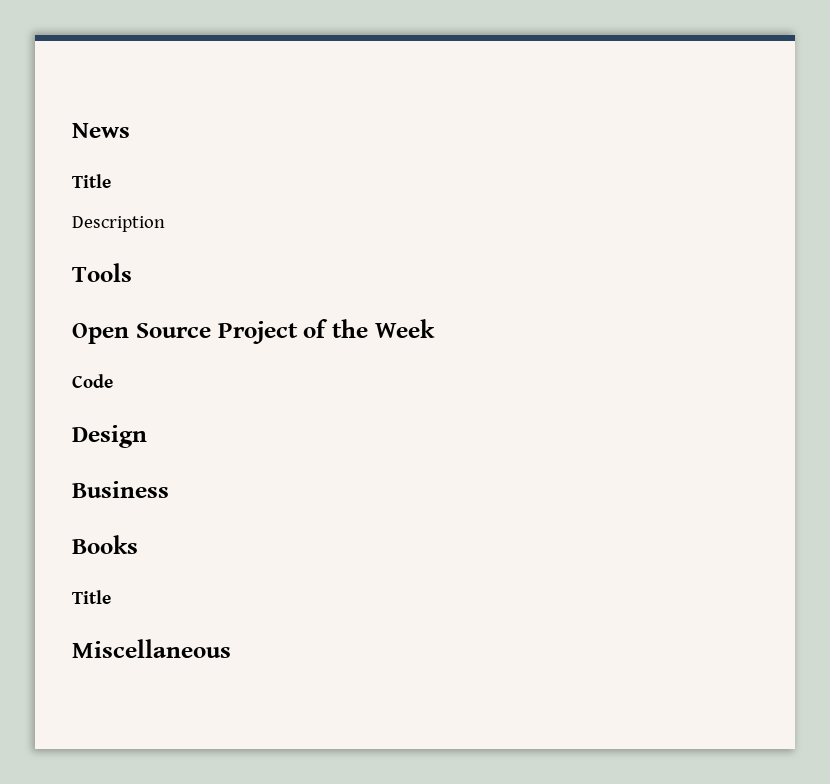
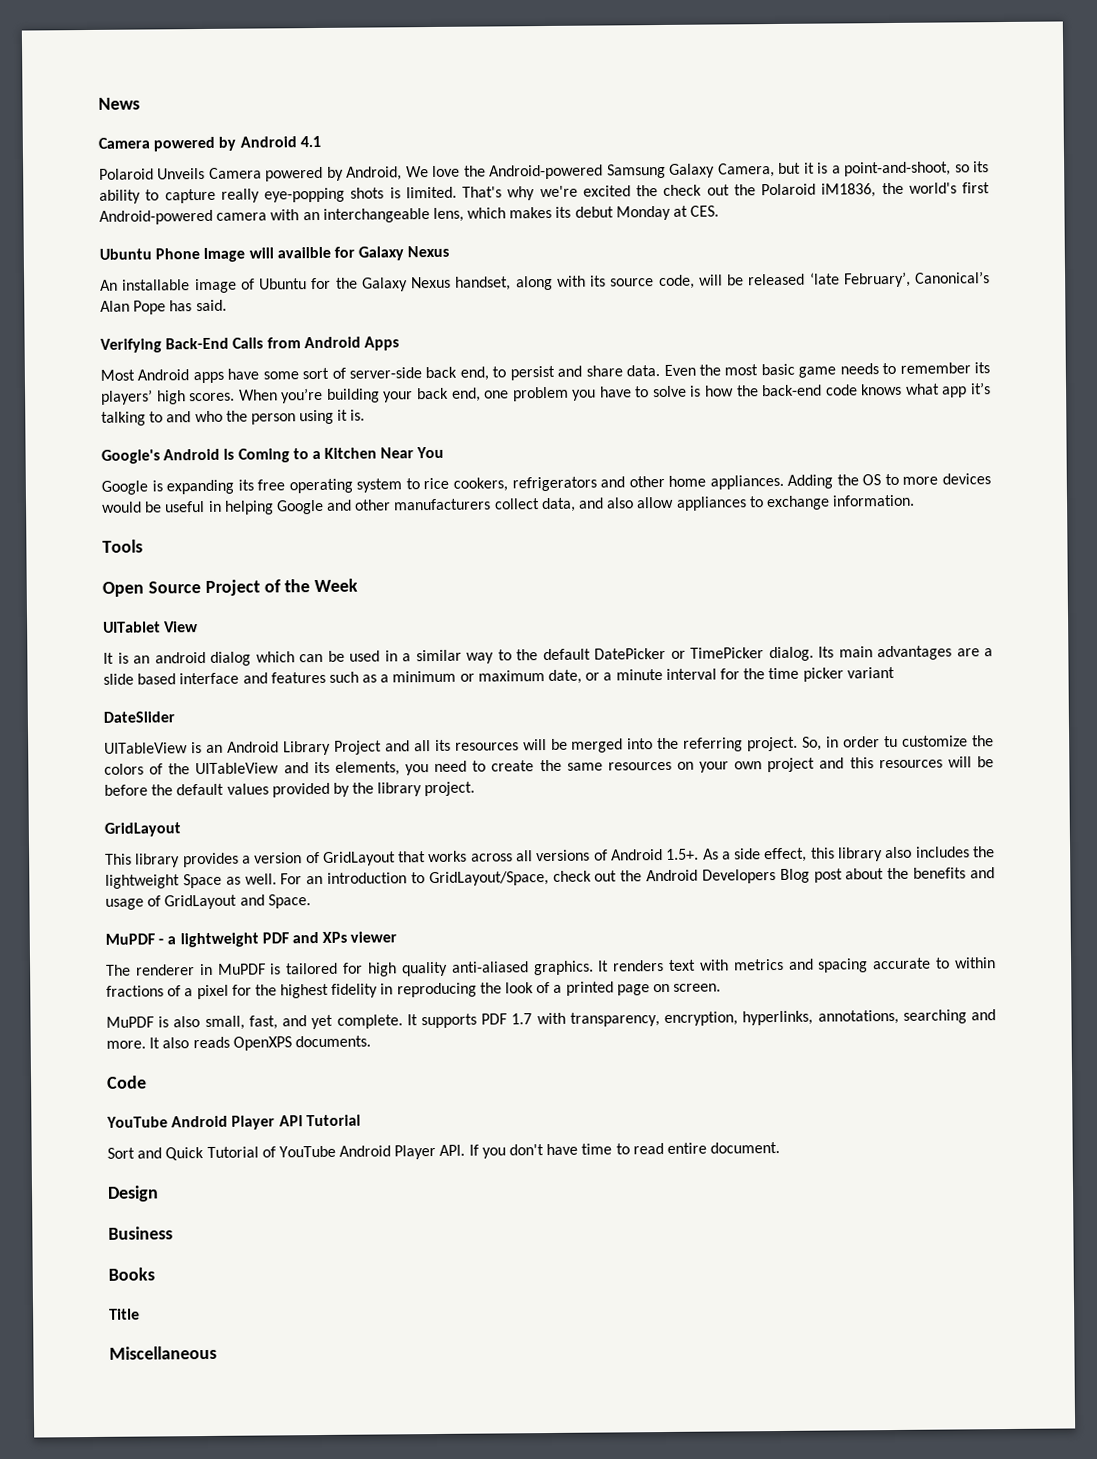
[72,174,111,188] [72,216,165,232] Title // Description -> [98,135,321,152] [99,161,990,182] [99,182,990,204] [99,205,720,225] [99,245,450,262] [100,271,990,294] [100,299,227,315] [100,336,399,353] [100,362,990,384] [101,382,992,405] [101,409,366,426] [101,446,445,464] [101,473,991,495] [101,494,916,515] Camera powered by Android 4.1 // Polaroid Unveils Camera powered by Android, We love the Android-powered Samsung Galaxy Camera, but it is a point-and-shoot, so its ability to capture really eye-popping shots is limited. That's why we're excited the check out the Polaroid iM1836, the world's first Android-powered camera with an interchangeable lens, which makes its debut Monday at CES. // Ubuntu Phone Image will availble for Galaxy Nexus // An installable image of Ubuntu for the Galaxy Nexus handset, along with its source code, will be released ‘late February’, Canonical’s Alan Pope has said. // Verifying Back-End Calls from Android Apps // Most Android apps have some sort of server-side back end, to persist and share data. Even the most basic game needs to remember its players’ high scores. When you’re building your back end, one problem you have to solve is how the back-end code knows what app it’s talking to and who the person using it is. // Google's Android Is Coming to a Kitchen Near You // Google is expanding its free operating system to rice cookers, refrigerators and other home appliances. Adding the OS to more devices would be useful in helping Google and other manufacturers collect data, and also allow appliances to exchange information.
[72,374,113,388] Code -> [103,621,199,633] [103,645,993,666] [103,666,895,685] [103,711,175,723] [104,735,995,756] [104,756,994,776] [104,781,476,798] [104,822,181,837] [105,846,996,868] [105,867,996,889] [105,894,311,910] [105,931,398,948] [106,957,997,977] [106,981,722,1000] [106,1009,996,1031] [106,1035,371,1051] [107,1075,147,1089] [106,1114,361,1130] [107,1141,781,1161] UITablet View // It is an android dialog which can be used in a similar way to the default DatePicker or TimePicker dialog. Its main advantages are a slide based interface and features such as a minimum or maximum date, or a minute interval for the time picker variant // DateSlider // UITableView is an Android Library Project and all its resources will be merged into the referring project. So, in order tu customize the colors of the UITableView and its elements, you need to create the same resources on your own project and this resources will be before the default values provided by the library project. // GridLayout // This library provides a version of GridLayout that works across all versions of Android 1.5+. As a side effect, this library also includes the lightweight Space as well. For an introduction to GridLayout/Space, check out the Android Developers Blog post about the benefits and usage of GridLayout and Space. // MuPDF - a lightweight PDF and XPs viewer // The renderer in MuPDF is tailored for high quality anti-aliased graphics. It renders text with metrics and spacing accurate to within fractions of a pixel for the highest fidelity in reproducing the look of a printed page on screen. // MuPDF is also small, fast, and yet complete. It supports PDF 1.7 with transparency, encryption, hyperlinks, annotations, searching and more. It also reads OpenXPS documents. // Code // YouTube Android Player API Tutorial // Sort and Quick Tutorial of YouTube Android Player API. If you don't have time to read entire document.

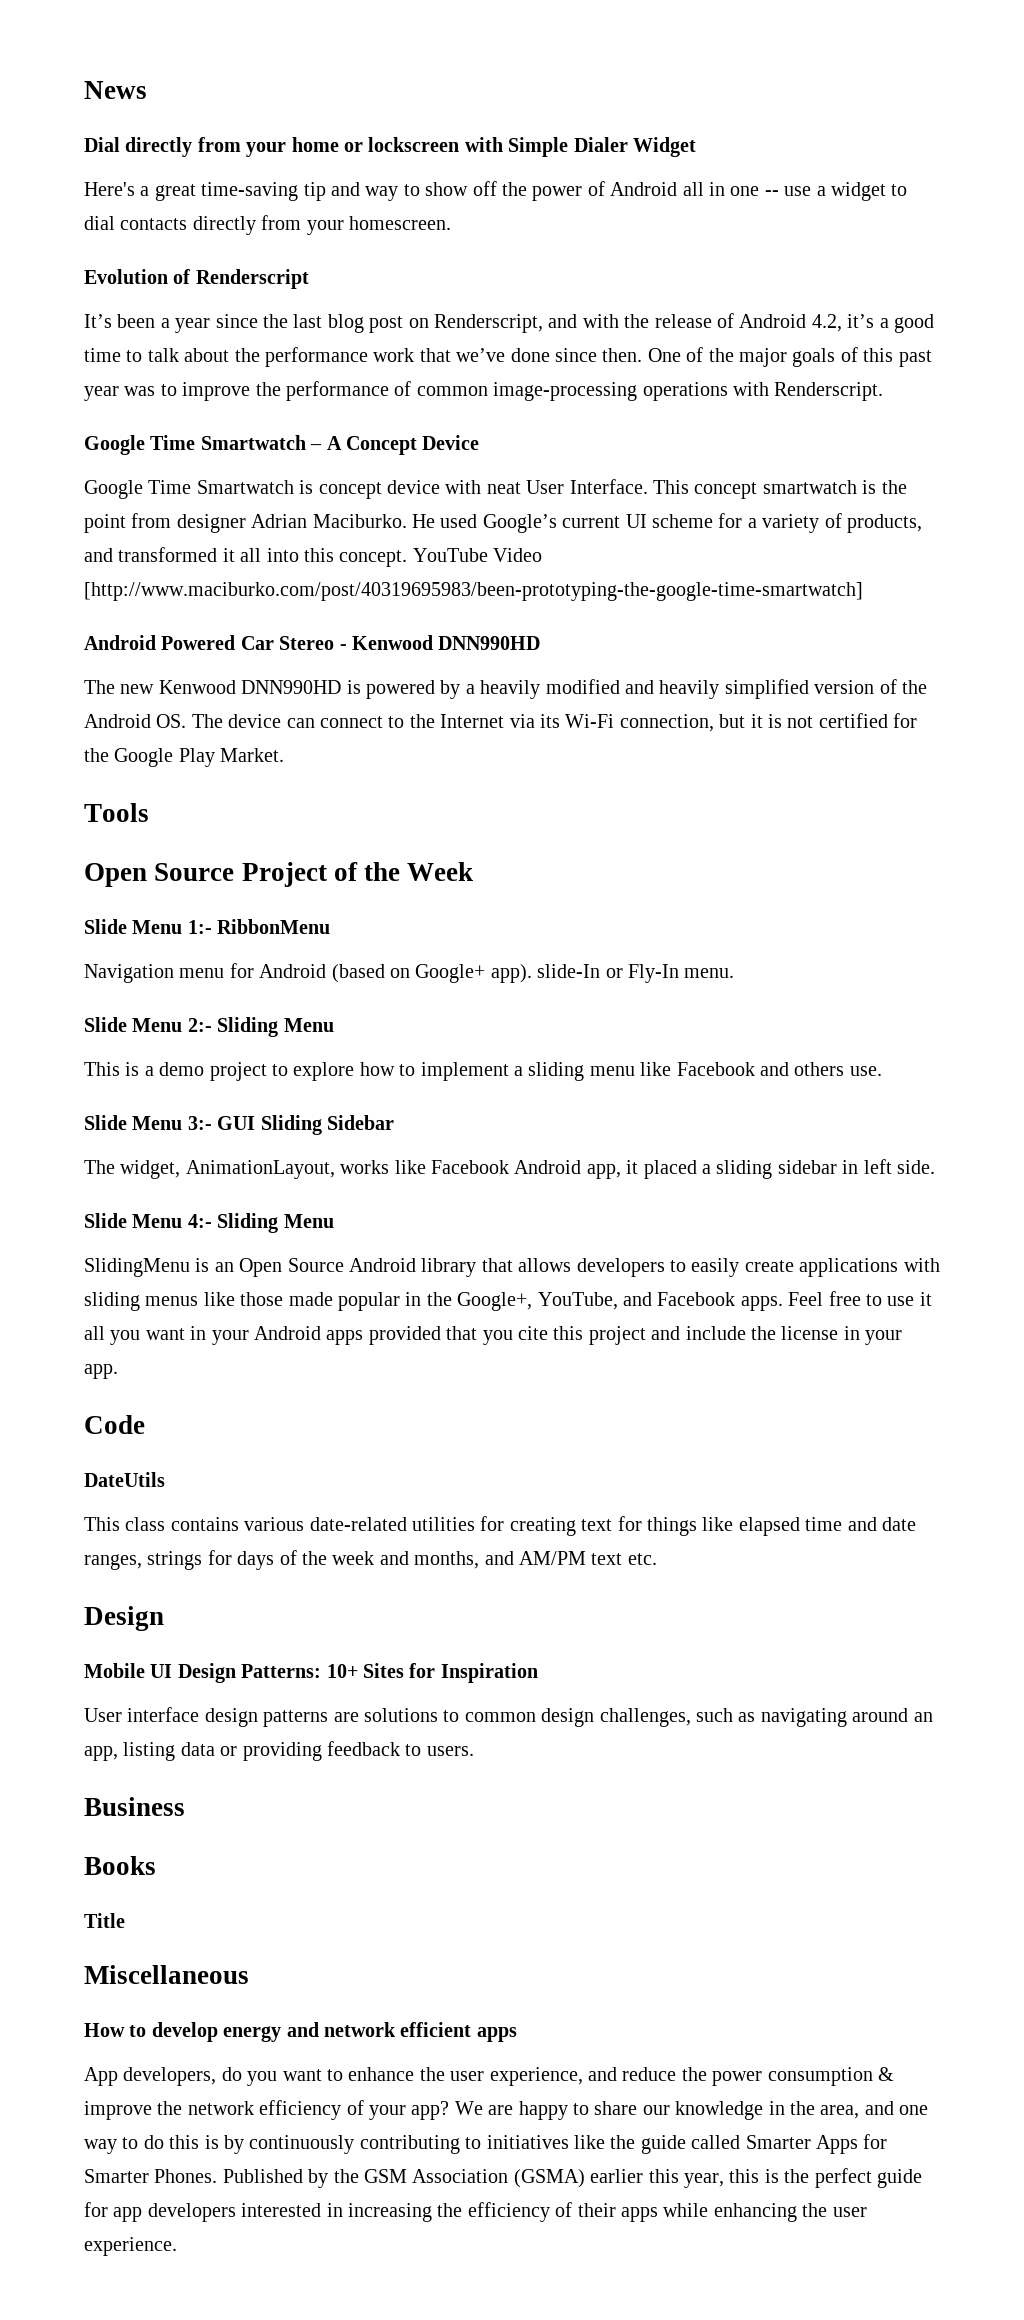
[98,135,321,152] [99,161,990,182] [99,182,990,204] [99,205,720,225] [99,245,450,262] [100,271,990,294] [100,299,227,315] [100,336,399,353] [100,362,990,384] [101,382,992,405] [101,409,366,426] [101,446,445,464] [101,473,991,495] [101,494,916,515] Camera powered by Android 4.1 // Polaroid Unveils Camera powered by Android, We love the Android-powered Samsung Galaxy Camera, but it is a point-and-shoot, so its ability to capture really eye-popping shots is limited. That's why we're excited the check out the Polaroid iM1836, the world's first Android-powered camera with an interchangeable lens, which makes its debut Monday at CES. // Ubuntu Phone Image will availble for Galaxy Nexus // An installable image of Ubuntu for the Galaxy Nexus handset, along with its source code, will be released ‘late February’, Canonical’s Alan Pope has said. // Verifying Back-End Calls from Android Apps // Most Android apps have some sort of server-side back end, to persist and share data. Even the most basic game needs to remember its players’ high scores. When you’re building your back end, one problem you have to solve is how the back-end code knows what app it’s talking to and who the person using it is. // Google's Android Is Coming to a Kitchen Near You // Google is expanding its free operating system to rice cookers, refrigerators and other home appliances. Adding the OS to more devices would be useful in helping Google and other manufacturers collect data, and also allow appliances to exchange information. -> [84,137,696,157] [84,181,908,201] [84,215,451,235] [84,269,309,289] [84,313,934,333] [84,347,932,367] [84,381,884,401] [84,435,480,455] [84,479,907,499] [84,513,922,533] [84,547,543,567] [84,582,863,601] [84,635,541,650] [84,679,927,699] [84,713,918,732] [84,748,285,767] Dial directly from your home or lockscreen with Simple Dialer Widget // Here's a great time-saving tip and way to show off the power of Android all in one -- use a widget to dial contacts directly from your homescreen. // Evolution of Renderscript // It’s been a year since the last blog post on Renderscript, and with the release of Android 4.2, it’s a good time to talk about the performance work that we’ve done since then. One of the major goals of this past year was to improve the performance of common image-processing operations with Renderscript. // Google Time Smartwatch – A Concept Device // Google Time Smartwatch is concept device with neat User Interface. This concept smartwatch is the point from designer Adrian Maciburko. He used Google’s current UI scheme for a variety of products, and transformed it all into this concept. YouTube Video [http://www.maciburko.com/post/40319695983/been-prototyping-the-google-time-smartwatch] // Android Powered Car Stereo - Kenwood DNN990HD // The new Kenwood DNN990HD is powered by a heavily modified and heavily simplified version of the Android OS. The device can connect to the Internet via its Wi-Fi connection, but it is not certified for the Google Play Market.
[103,621,199,633] [103,645,993,666] [103,666,895,685] [103,711,175,723] [104,735,995,756] [104,756,994,776] [104,781,476,798] [104,822,181,837] [105,846,996,868] [105,867,996,889] [105,894,311,910] [105,931,398,948] [106,957,997,977] [106,981,722,1000] [106,1009,996,1031] [106,1035,371,1051] [107,1075,147,1089] [106,1114,361,1130] [107,1141,781,1161] [107,1185,159,1202] [108,1226,173,1240] [108,1267,155,1281] [109,1308,140,1320] [109,1345,217,1360] UITablet View // It is an android dialog which can be used in a similar way to the default DatePicker or TimePicker dialog. Its main advantages are a slide based interface and features such as a minimum or maximum date, or a minute interval for the time picker variant // DateSlider // UITableView is an Android Library Project and all its resources will be merged into the referring project. So, in order tu customize the colors of the UITableView and its elements, you need to create the same resources on your own project and this resources will be before the default values provided by the library project. // GridLayout // This library provides a version of GridLayout that works across all versions of Android 1.5+. As a side effect, this library also includes the lightweight Space as well. For an introduction to GridLayout/Space, check out the Android Developers Blog post about the benefits and usage of GridLayout and Space. // MuPDF - a lightweight PDF and XPs viewer // The renderer in MuPDF is tailored for high quality anti-aliased graphics. It renders text with metrics and spacing accurate to within fractions of a pixel for the highest fidelity in reproducing the look of a printed page on screen. // MuPDF is also small, fast, and yet complete. It supports PDF 1.7 with transparency, encryption, hyperlinks, annotations, searching and more. It also reads OpenXPS documents. // Code // YouTube Android Player API Tutorial // Sort and Quick Tutorial of YouTube Android Player API. If you don't have time to read entire document. // Design // Business // Books // Title // Miscellaneous -> [84,919,331,934] [84,963,735,983] [84,1017,334,1037] [84,1062,882,1081] [84,1115,394,1135] [84,1159,935,1179] [84,1213,334,1233] [84,1258,940,1277] [84,1291,932,1311] [84,1326,903,1345] [84,1364,118,1379] [84,1415,145,1434] [84,1472,165,1487] [84,1516,916,1536] [84,1550,657,1570] [84,1606,164,1631] [84,1663,538,1683] [84,1707,933,1727] [84,1741,474,1761] [84,1797,185,1816] [84,1856,156,1875] [84,1913,125,1928] [84,1965,249,1984] [84,2022,517,2042] [84,2067,894,2086] [84,2100,929,2120] [84,2134,888,2154] [84,2168,922,2188] [84,2202,867,2222] [84,2237,177,2256] Slide Menu 1:- RibbonMenu // Navigation menu for Android (based on Google+ app). slide-In or Fly-In menu. // Slide Menu 2:- Sliding Menu // This is a demo project to explore how to implement a sliding menu like Facebook and others use. // Slide Menu 3:- GUI Sliding Sidebar // The widget, AnimationLayout, works like Facebook Android app, it placed a sliding sidebar in left side. // Slide Menu 4:- Sliding Menu // SlidingMenu is an Open Source Android library that allows developers to easily create applications with sliding menus like those made popular in the Google+, YouTube, and Facebook apps. Feel free to use it all you want in your Android apps provided that you cite this project and include the license in your app. // Code // DateUtils // This class contains various date-related utilities for creating text for things like elapsed time and date ranges, strings for days of the week and months, and AM/PM text etc. // Design // Mobile UI Design Patterns: 10+ Sites for Inspiration // User interface design patterns are solutions to common design challenges, such as navigating around an app, listing data or providing feedback to users. // Business // Books // Title // Miscellaneous // How to develop energy and network efficient apps // App developers, do you want to enhance the user experience, and reduce the power consumption & improve the network efficiency of your app? We are happy to share our knowledge in the area, and one way to do this is by continuously contributing to initiatives like the guide called Smarter Apps for Smarter Phones. Published by the GSM Association (GSMA) earlier this year, this is the perfect guide for app developers interested in increasing the efficiency of their apps while enhancing the user experience.

